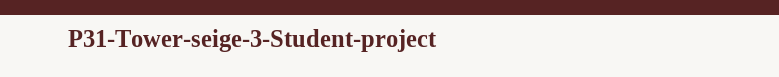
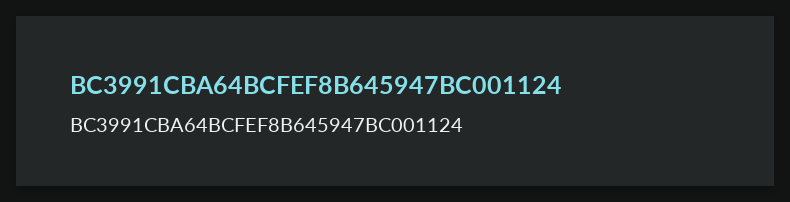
[68,29,437,52] P31-Tower-seige-3-Student-project -> [70,76,562,94] [70,118,463,132] BC3991CBA64BCFEF8B645947BC001124 // BC3991CBA64BCFEF8B645947BC001124

